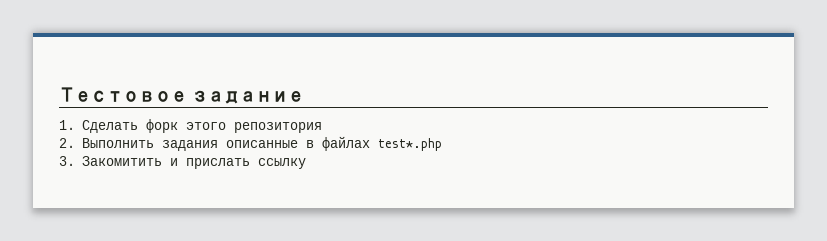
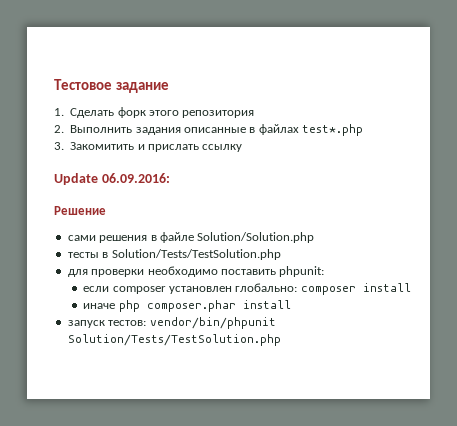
(306, 163) none -> [54,173,170,185] [54,206,106,215] [67,232,315,243] [67,249,281,260] [67,266,325,277] [83,283,411,295] [83,300,291,312] [67,317,276,329] [67,334,281,346] // Update 06.09.2016: // Решение // сами решения в файле Solution/Solution.php // тесты в Solution/Tests/TestSolution.php // для проверки необходимо поставить phpunit: // если composer установлен глобально: composer install // иначе php composer.phar install // запуск тестов: vendor/bin/phpunit Solution/Tests/TestSolution.php

